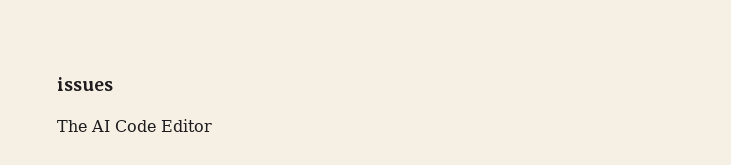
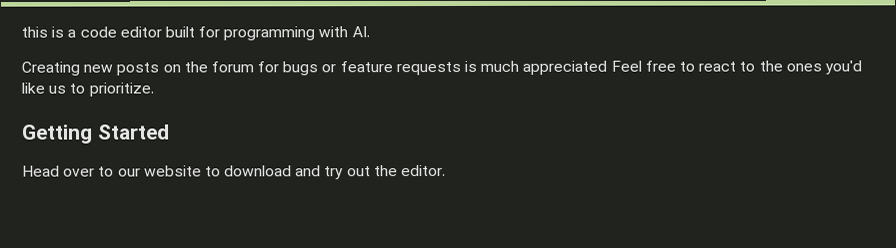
[57,77,113,91] [57,119,212,132] issues // The AI Code Editor -> [21,26,370,41] [21,60,862,76] [21,82,154,97] [22,124,170,144] [22,165,447,180] this is a code editor built for programming with AI. // Creating new posts on the forum for bugs or feature requests is much appreciated Feel free to react to the ones you'd like us to prioritize. // Getting Started // Head over to our website to download and try out the editor.

